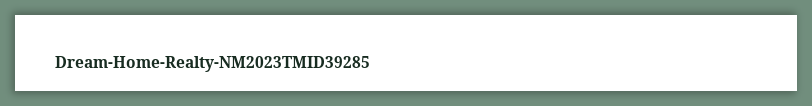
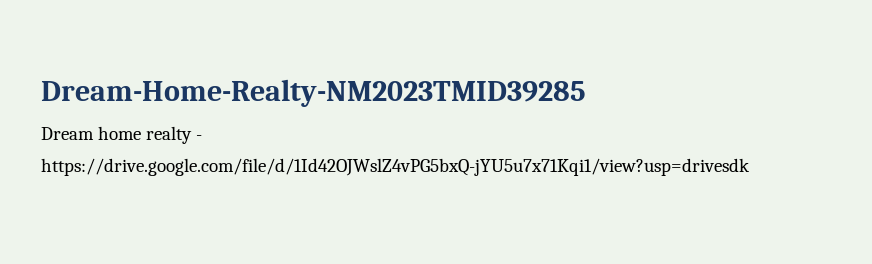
(370, 64) none -> [41,126,203,144] [41,158,750,176] // Dream home realty - https://drive.google.com/file/d/1Id42OJWslZ4vPG5bxQ-jYU5u7x71Kqi1/view?usp=drivesdk

